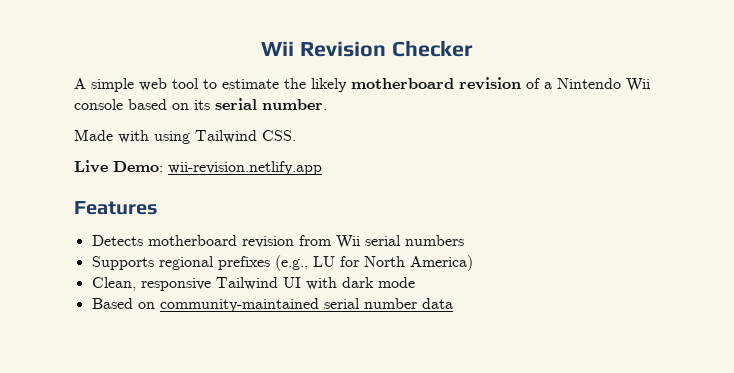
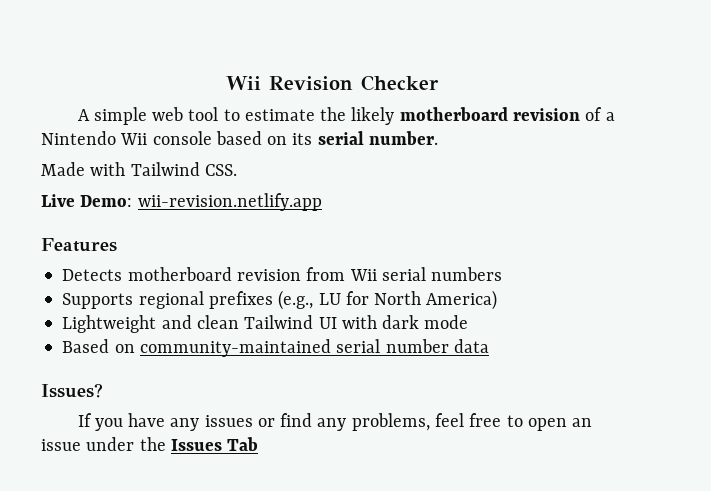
[154,131,190,144] using -> (126, 169) none
[91,277,211,291] Clean, responsive -> [62,315,239,333] Lightweight and clean
(453, 303) none -> [41,383,103,398] [77,413,593,431] [41,437,259,451] // Issues? // If you have any issues or find any problems, feel free to open an issue under the Issues Tab

